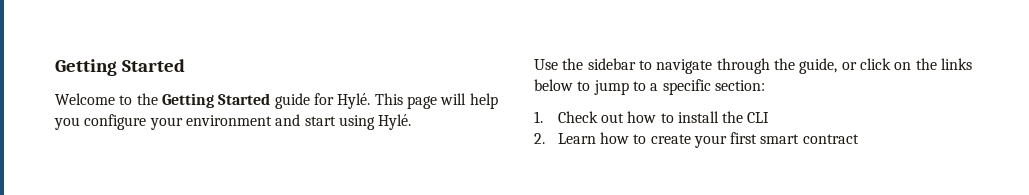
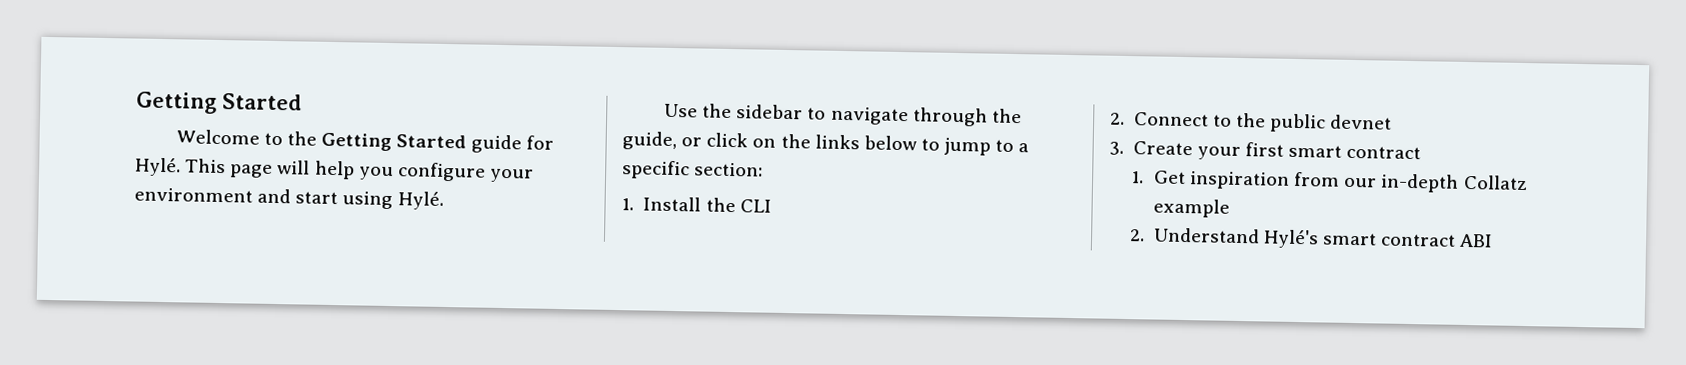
[557,111,770,123] [534,132,859,148] Check out how to install the CLI // 2. Learn how to create your first smart contract -> [643,196,772,213] [1110,112,1393,133] [1109,141,1422,161] [1131,170,1528,193] [1152,198,1230,218] [1130,227,1494,249] Install the CLI // 2. Connect to the public devnet // 3. Create your first smart contract // 1. Get inspiration from our in-depth Collatz example // 2. Understand Hylé's smart contract ABI

